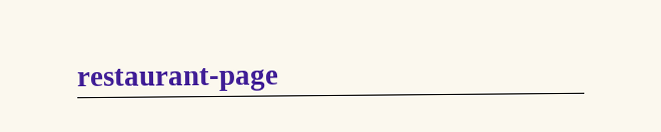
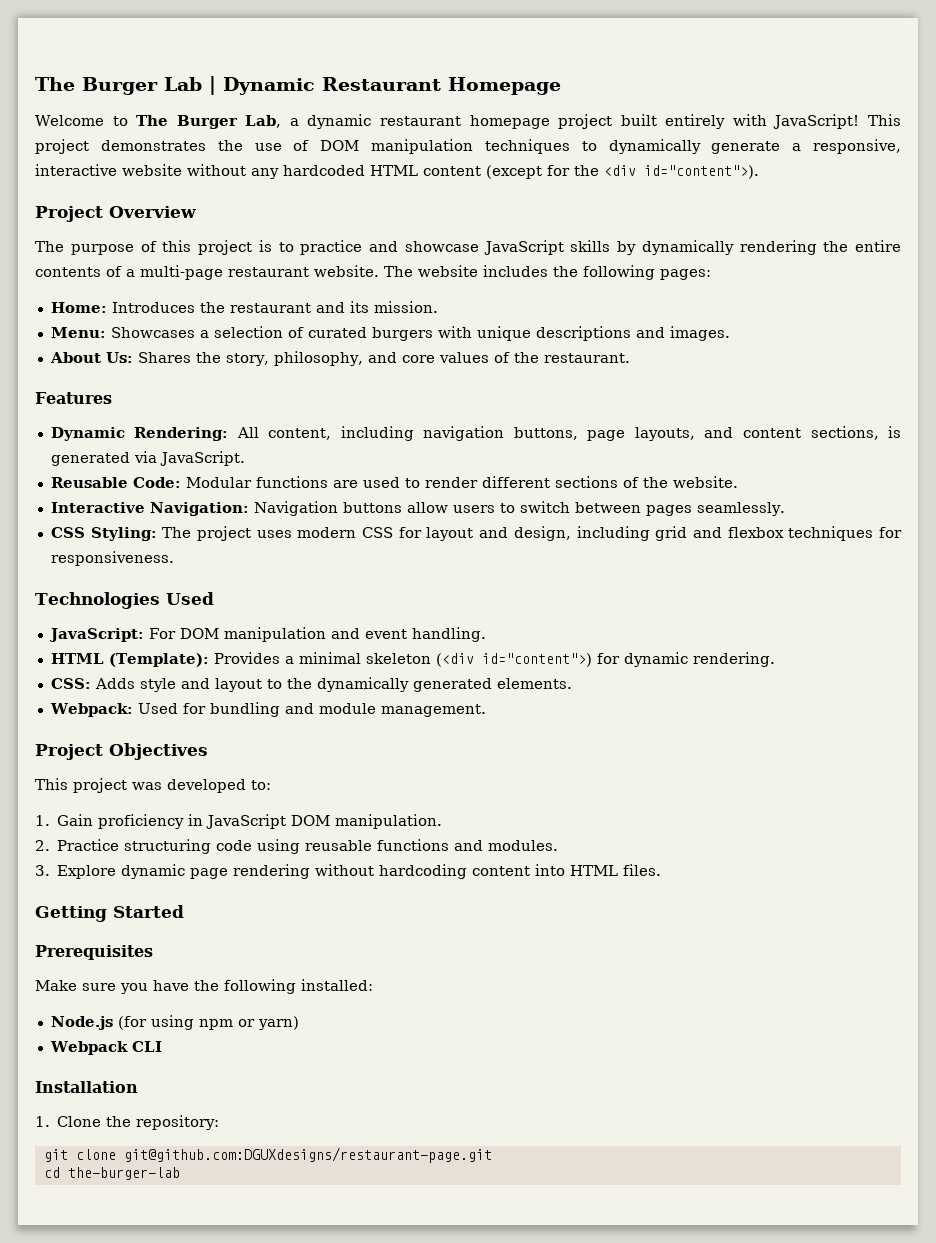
[77,67,279,93] restaurant-page -> [35,76,561,95] [35,114,901,129] [35,139,902,154] [35,164,759,179] [35,206,196,222] [35,240,901,255] [35,265,711,280] [50,301,438,313] [50,326,730,341] [49,351,630,366] [35,392,112,404] [50,426,901,441] [50,451,245,466] [50,476,738,488] [50,501,785,516] [50,526,902,541] [50,551,174,566] [35,592,214,609] [48,627,486,642] [50,652,775,667] [50,677,572,692] [49,702,486,717] [35,743,208,760] [35,778,271,793] [35,814,443,829] [35,839,559,854] [35,864,662,879] [35,905,184,922] [35,945,153,960] [35,979,373,994] [50,1015,299,1030] [49,1041,162,1055] [35,1081,138,1093] [35,1115,220,1130] [43,1147,492,1163] [43,1167,180,1180] The Burger Lab | Dynamic Restaurant Homepage // Welcome to The Burger Lab, a dynamic restaurant homepage project built entirely with JavaScript! This project demonstrates the use of DOM manipulation techniques to dynamically generate a responsive, interactive website without any hardcoded HTML content (except for the <div id="content">). // Project Overview // The purpose of this project is to practice and showcase JavaScript skills by dynamically rendering the entire contents of a multi-page restaurant website. The website includes the following pages: // Home: Introduces the restaurant and its mission. // Menu: Showcases a selection of curated burgers with unique descriptions and images. // About Us: Shares the story, philosophy, and core values of the restaurant. // Features // Dynamic Rendering: All content, including navigation buttons, page layouts, and content sections, is generated via JavaScript. // Reusable Code: Modular functions are used to render different sections of the website. // Interactive Navigation: Navigation buttons allow users to switch between pages seamlessly. // CSS Styling: The project uses modern CSS for layout and design, including grid and flexbox techniques for responsiveness. // Technologies Used // JavaScript: For DOM manipulation and event handling. // HTML (Template): Provides a minimal skeleton (<div id="content">) for dynamic rendering. // CSS: Adds style and layout to the dynamically generated elements. // Webpack: Used for bundling and module management. // Project Objectives // This project was developed to: // 1. Gain proficiency in JavaScript DOM manipulation. // 2. Practice structuring code using reusable functions and modules. // 3. Explore dynamic page rendering without hardcoding content into HTML files. // Getting Started // Prerequisites // Make sure you have the following installed: // Node.js (for using npm or yarn) // Webpack CLI // Installation // 1. Clone the repository: // git clone git@github.com:DGUXdesigns/restaurant-page.git // cd the-burger-lab

